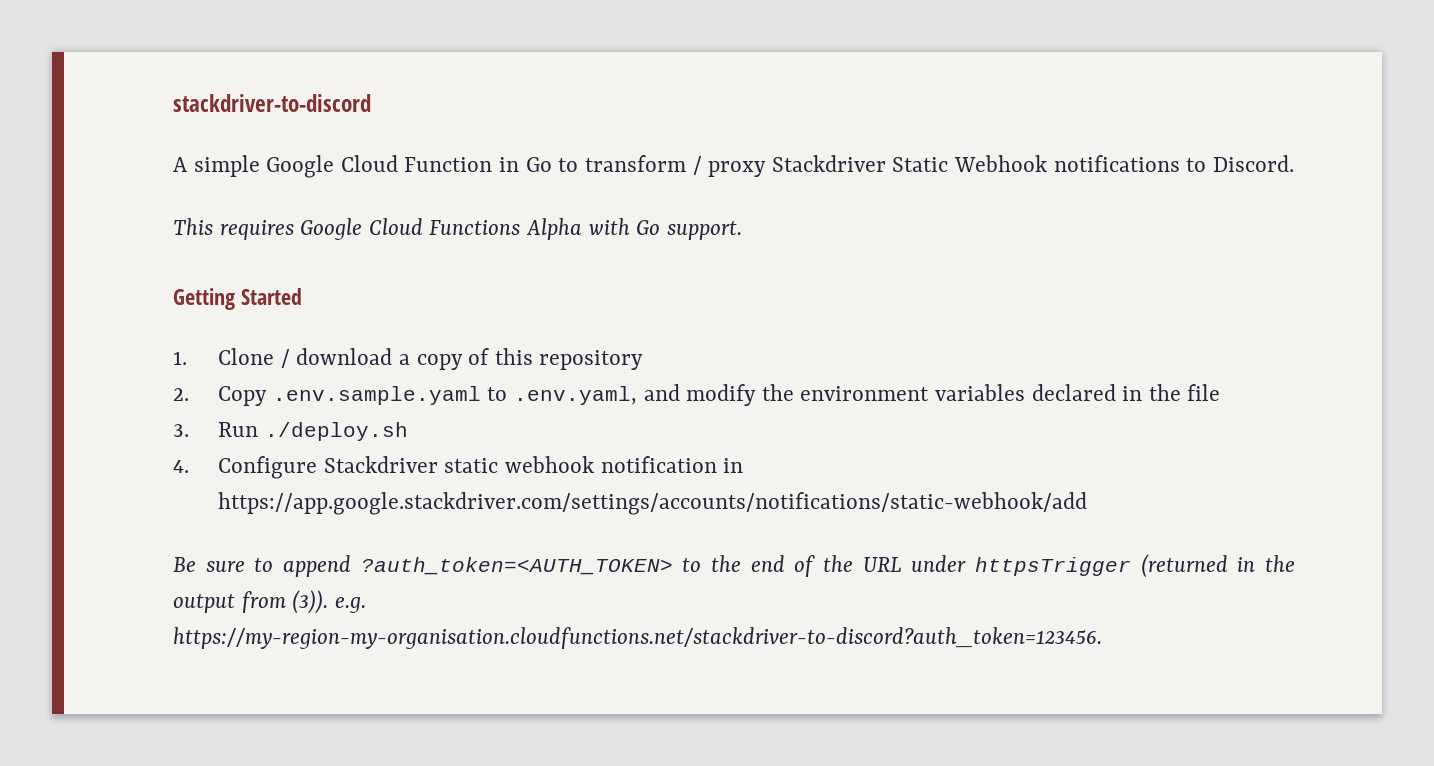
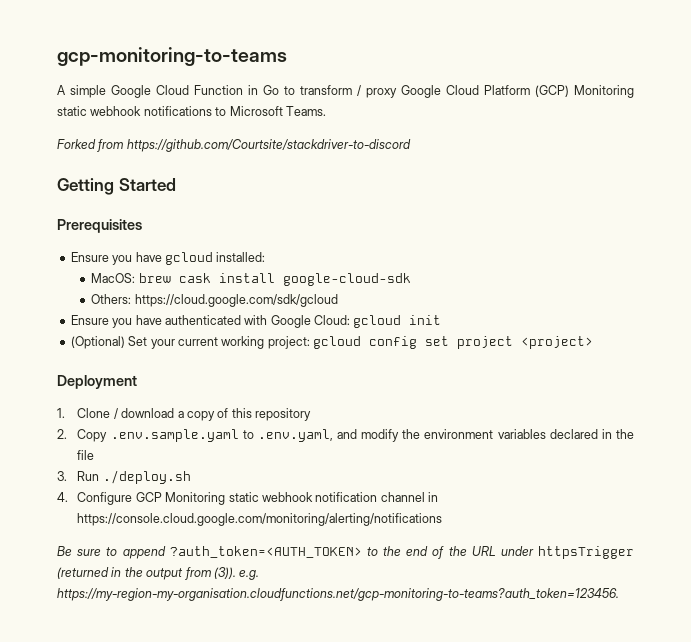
[173,94,371,112] stackdriver-to-discord -> [57,47,287,66] gcp-monitoring-to-teams
[771,155,1294,172] [173,218,742,240] [173,288,302,310] Stackdriver Static Webhook notifications to Discord. // This requires Google Cloud Functions Alpha with Go support. // Getting Started -> [401,85,634,98] [57,106,326,116] [57,139,411,152] [57,178,176,195] [57,219,142,233] [70,252,266,265] [91,273,411,286] [91,294,338,307] [70,315,442,328] [70,336,593,349] [57,375,137,389] Google Cloud Platform (GCP) Monitoring static webhook notifications to Microsoft Teams. // Forked from https://github.com/Courtsite/stackdriver-to-discord // Getting Started // Prerequisites // Ensure you have gcloud installed: // MacOS: brew cask install google-cloud-sdk // Others: https://cloud.google.com/sdk/gcloud // Ensure you have authenticated with Google Cloud: gcloud init // (Optional) Set your current working project: gcloud config set project <project> // Deployment
[323,456,438,473] Stackdriver -> [135,492,226,505] GCP Monitoring
[723,458,744,473] [218,492,1088,515] in https://app.google.stackdriver.com/settings/accounts/notifications/static-webhook/add -> [380,492,439,502] [77,513,443,526] channel in https://console.cloud.google.com/monitoring/alerting/notifications
[173,627,1102,649] https://my-region-my-organisation.cloudfunctions.net/stackdriver-to-discord?auth_token=123456. -> [57,588,619,601] https://my-region-my-organisation.cloudfunctions.net/gcp-monitoring-to-teams?auth_token=123456.

